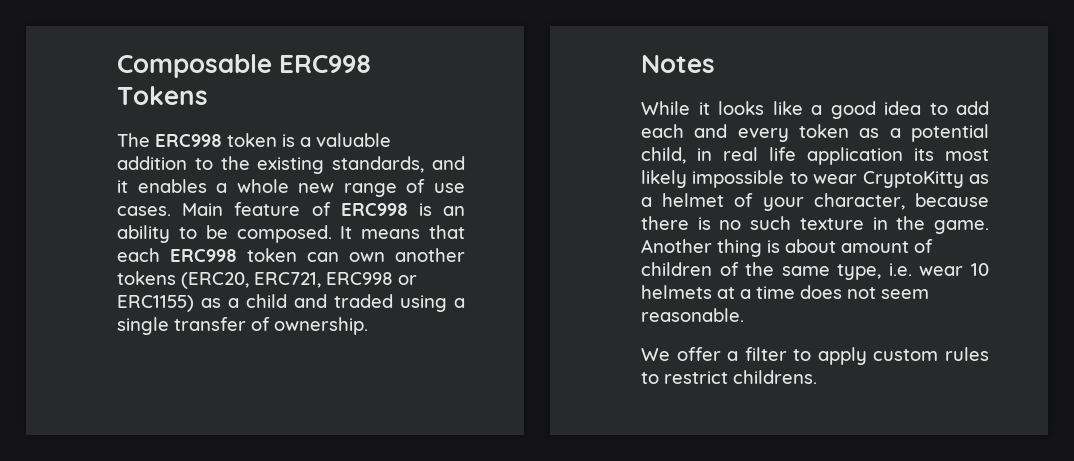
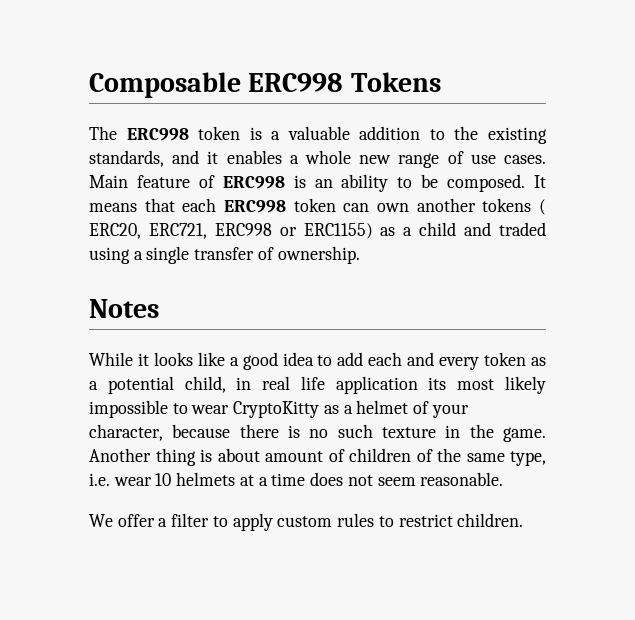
[181,272,249,289] (ERC20, -> [539,199,546,215] [89,223,141,239] ( ERC20,
[733,370,817,384] childrens. -> [457,513,524,527] children.

